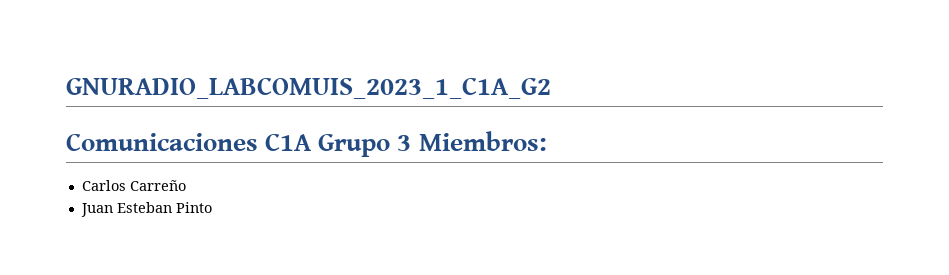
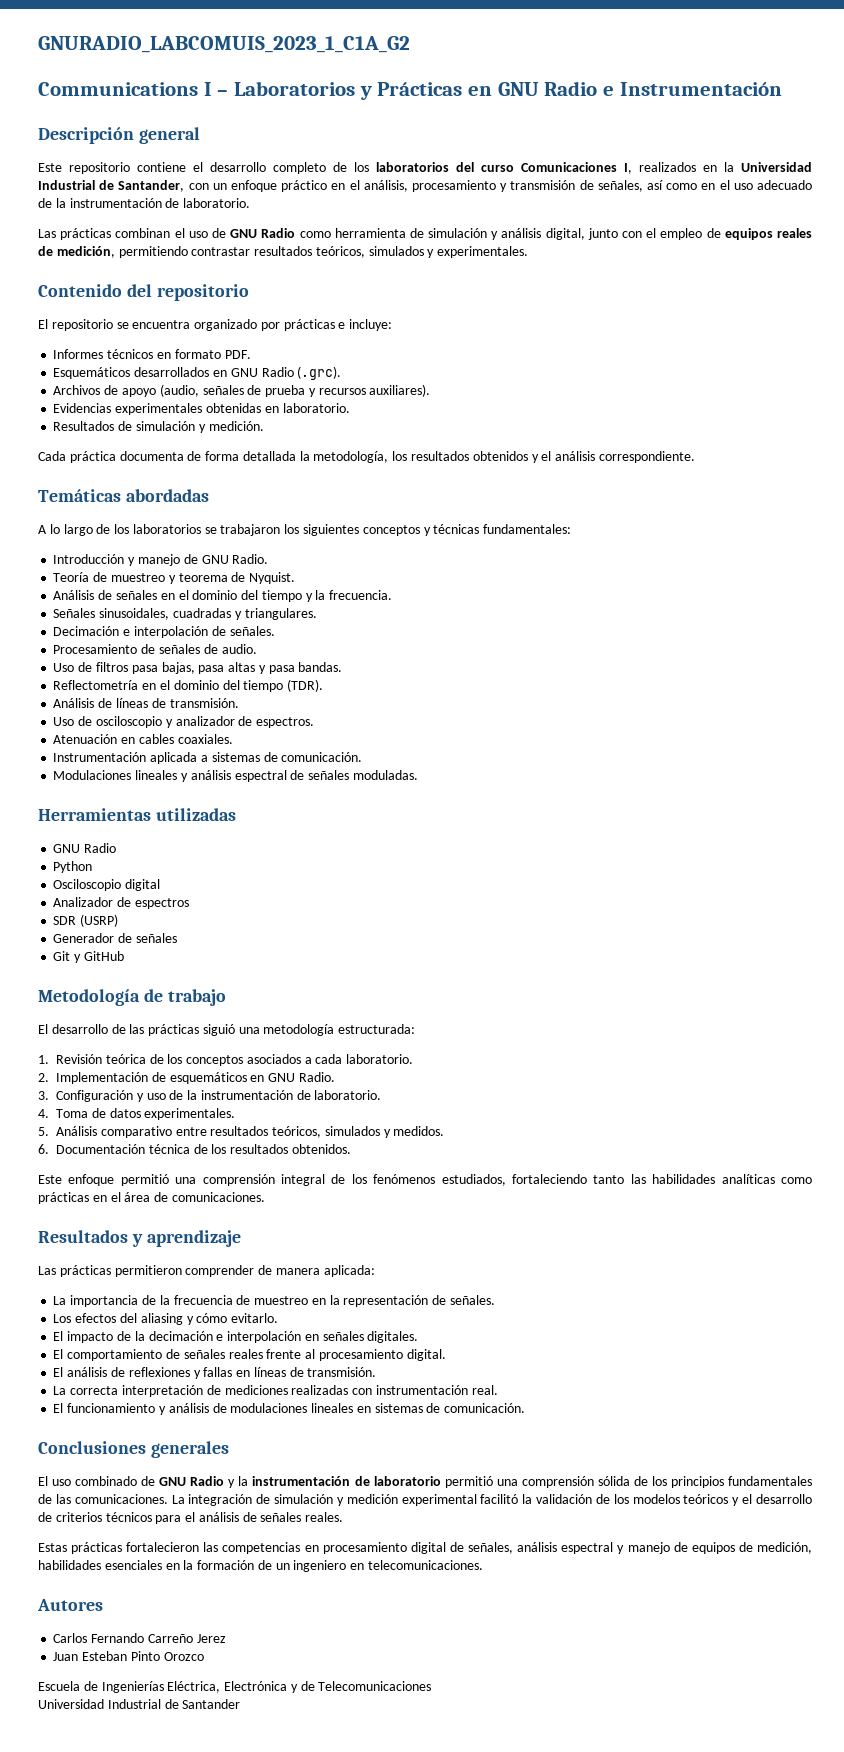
[66,131,547,157] Comunicaciones C1A Grupo 3 Miembros: -> [38,81,782,100] [38,127,200,144] [38,162,812,174] [38,180,813,192] [38,198,251,208] [38,228,812,240] [38,246,529,258] [38,284,249,301] [38,319,393,331] [53,349,251,359] [53,366,342,380] [53,384,431,397] [53,403,350,415] [53,421,264,433] [38,451,695,463] [38,489,209,502] [38,524,572,536] [53,554,269,566] [53,572,296,584] [53,590,393,602] [53,608,317,620] [53,626,275,638] [53,644,257,654] [53,662,343,674] [53,679,324,692] [53,698,239,708] [53,716,315,728] [53,734,233,744] [53,752,363,764] [53,770,418,782] [38,808,236,821] [53,843,117,853] [53,861,93,873] [53,879,161,891] [53,897,189,909] [53,914,119,927] [53,933,177,943] [53,951,124,963] [38,989,226,1006] [38,1024,416,1036] [38,1054,414,1066] [38,1072,335,1084] [38,1090,382,1102] [38,1108,236,1120] [38,1126,445,1138] [38,1144,351,1154] [38,1174,812,1186] [38,1192,265,1204] [38,1230,241,1247] [38,1265,375,1277] [53,1295,495,1307] [53,1313,279,1325] [53,1331,419,1343] [53,1349,446,1361] [53,1367,377,1379] [53,1385,498,1397] [53,1403,526,1415] [38,1441,229,1458] [38,1476,812,1488] [38,1494,813,1506] [38,1512,344,1524] [38,1542,813,1554] [38,1560,484,1572] [37,1599,103,1611] Communications I – Laboratorios y Prácticas en GNU Radio e Instrumentación // Descripción general // Este repositorio contiene el desarrollo completo de los laboratorios del curso Comunicaciones I, realizados en la Universidad Industrial de Santander, con un enfoque práctico en el análisis, procesamiento y transmisión de señales, así como en el uso adecuado de la instrumentación de laboratorio. // Las prácticas combinan el uso de GNU Radio como herramienta de simulación y análisis digital, junto con el empleo de equipos reales de medición, permitiendo contrastar resultados teóricos, simulados y experimentales. // Contenido del repositorio // El repositorio se encuentra organizado por prácticas e incluye: // Informes técnicos en formato PDF. // Esquemáticos desarrollados en GNU Radio (.grc). // Archivos de apoyo (audio, señales de prueba y recursos auxiliares). // Evidencias experimentales obtenidas en laboratorio. // Resultados de simulación y medición. // Cada práctica documenta de forma detallada la metodología, los resultados obtenidos y el análisis correspondiente. // Temáticas abordadas // A lo largo de los laboratorios se trabajaron los siguientes conceptos y técnicas fundamentales: // Introducción y manejo de GNU Radio. // Teoría de muestreo y teorema de Nyquist. // Análisis de señales en el dominio del tiempo y la frecuencia. // Señales sinusoidales, cuadradas y triangulares. // Decimación e interpolación de señales. // Procesamiento de señales de audio. // Uso de filtros pasa bajas, pasa altas y pasa bandas. // Reflectometría en el dominio del tiempo (TDR). // Análisis de líneas de transmisión. // Uso de osciloscopio y analizador de espectros. // Atenuación en cables coaxiales. // Instrumentación aplicada a sistemas de comunicación. // Modulaciones lineales y análisis espectral de señales moduladas. // Herramientas utilizadas // GNU Radio // Python // Osciloscopio digital // Analizador de espectros // SDR (USRP) // Generador de señales // Git y GitHub // Metodología de trabajo // El desarrollo de las prácticas siguió una metodología estructurada: // 1. Revisión teórica de los conceptos asociados a cada laboratorio. // 2. Implementación de esquemáticos en GNU Radio. // 3. Configuración y uso de la instrumentación de laboratorio. // 4. Toma de datos experimentales. // 5. Análisis comparativo entre resultados teóricos, simulados y medidos. // 6. Documentación técnica de los resultados obtenidos. // Este enfoque permitió una comprensión integral de los fenómenos estudiados, fortaleciendo tanto las habilidades analíticas como prácticas en el área de comunicaciones. // Resultados y aprendizaje // Las prácticas permitieron comprender de manera aplicada: // La importancia de la frecuencia de muestreo en la representación de señales. // Los efectos del aliasing y cómo evitarlo. // El impacto de la decimación e interpolación en señales digitales. // El comportamiento de señales reales frente al procesamiento digital. // El análisis de reflexiones y fallas en líneas de transmisión. // La correcta interpretación de mediciones realizadas con instrumentación real. // El funcionamiento y análisis de modulaciones lineales en sistemas de comunicación. // Conclusiones generales // El uso combinado de GNU Radio y la instrumentación de laboratorio permitió una comprensión sólida de los principios fundamentales de las comunicaciones. La integración de simulación y medición experimental facilitó la validación de los modelos teóricos y el desarrollo de criterios técnicos para el análisis de señales reales. // Estas prácticas fortalecieron las competencias en procesamiento digital de señales, análisis espectral y manejo de equipos de medición, habilidades esenciales en la formación de un ingeniero en telecomunicaciones. // Autores
(126, 185) none -> [91,1633,145,1643] Fernando
(186, 185) none -> [196,1634,226,1643] Jerez
(212, 207) none -> [163,1652,204,1661] [38,1681,432,1693] [38,1699,241,1709] Orozco // Escuela de Ingenierías Eléctrica, Electrónica y de Telecomunicaciones // Universidad Industrial de Santander

